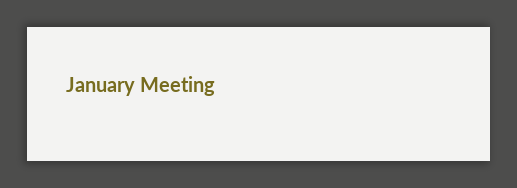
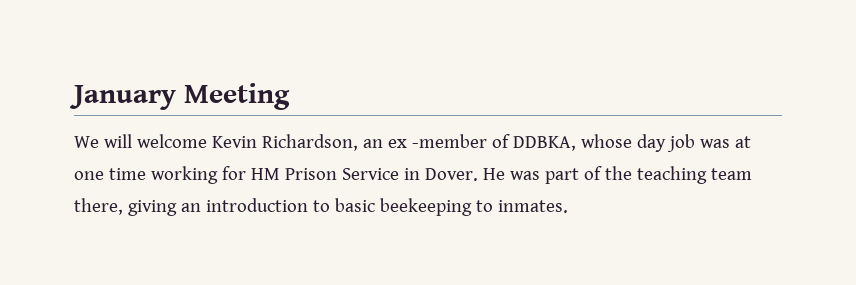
(216, 86) none -> [74,134,751,152] [74,166,752,184] [74,198,568,216] // We will welcome Kevin Richardson, an ex -member of DDBKA, whose day job was at one time working for HM Prison Service in Dover. He was part of the teaching team there, giving an introduction to basic beekeeping to inmates.

